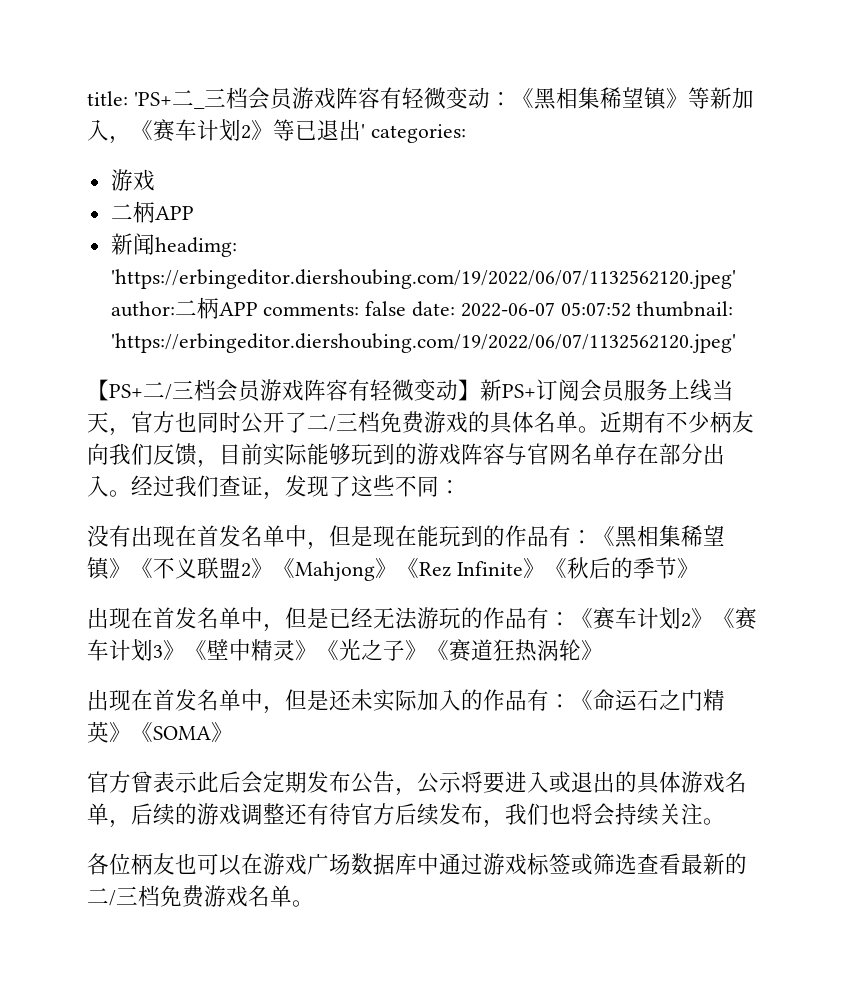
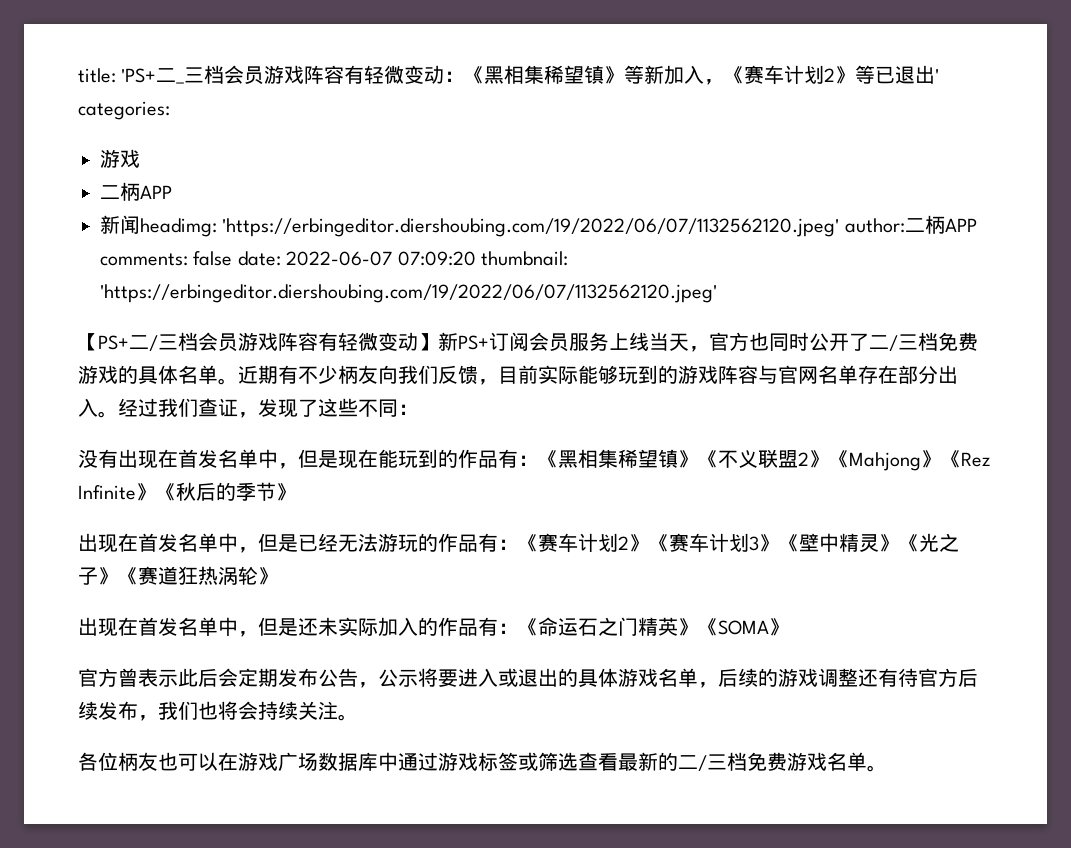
[560,302,631,317] 05:07:52 -> [397,251,476,266] 07:09:20

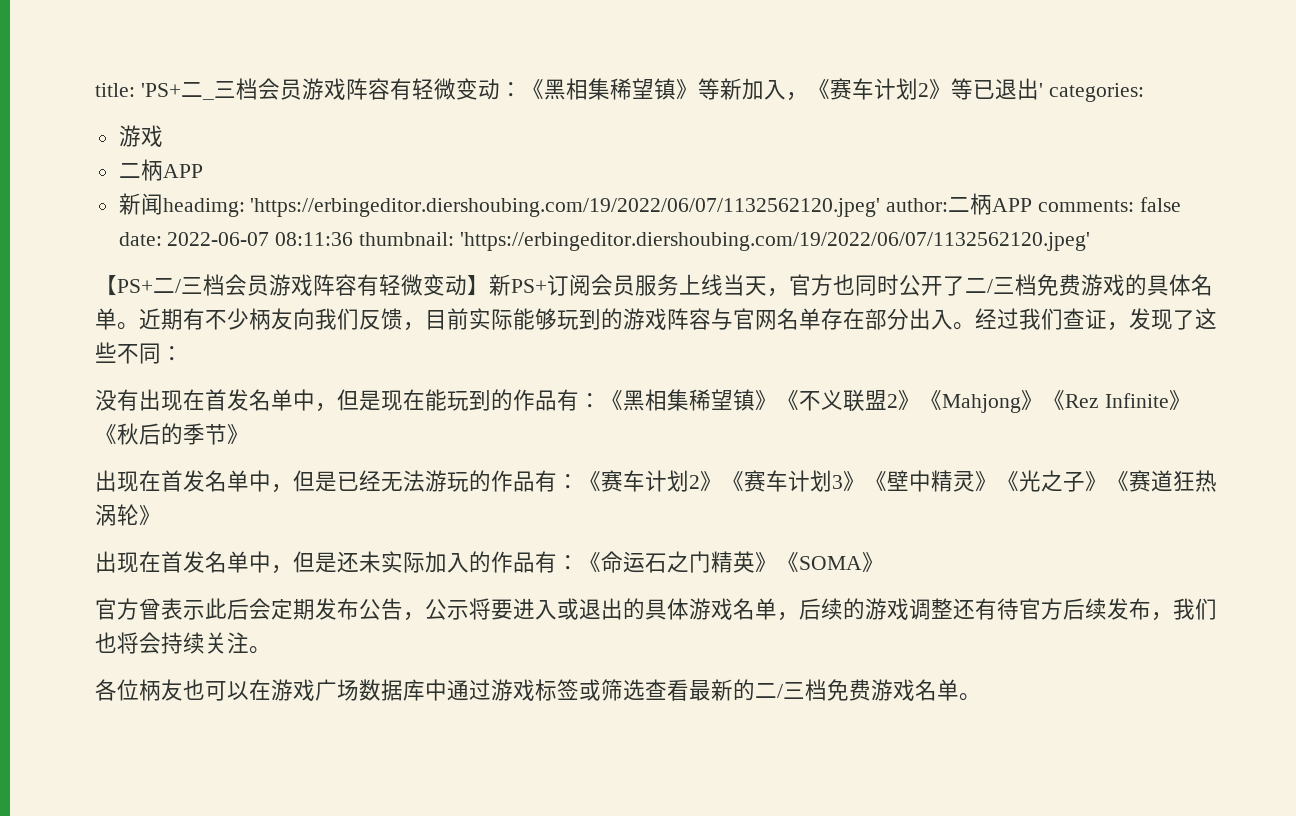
[397,251,476,266] 07:09:20 -> [275,232,354,246] 08:11:36

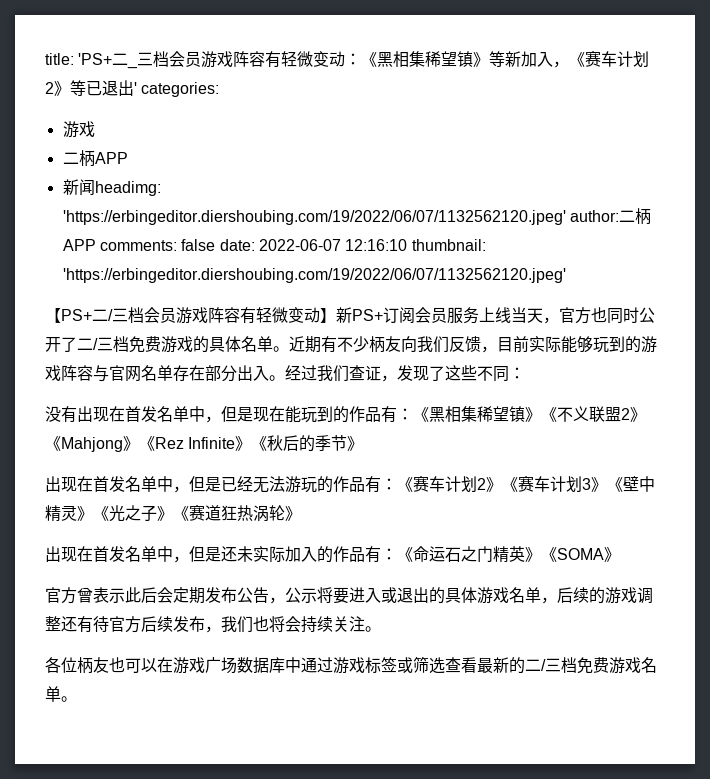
[275,232,354,246] 08:11:36 -> [345,239,408,251] 12:16:10

